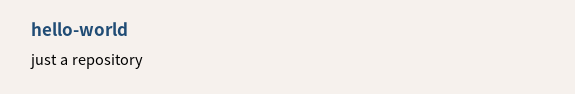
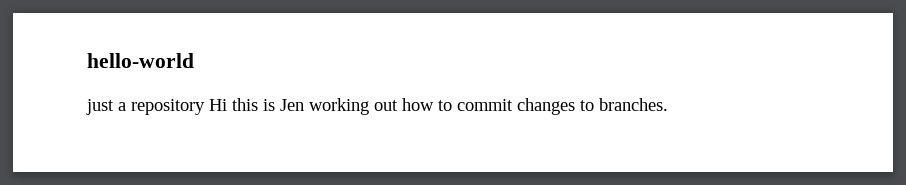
(143, 61) none -> [209,98,668,115] Hi this is Jen working out how to commit changes to branches.

